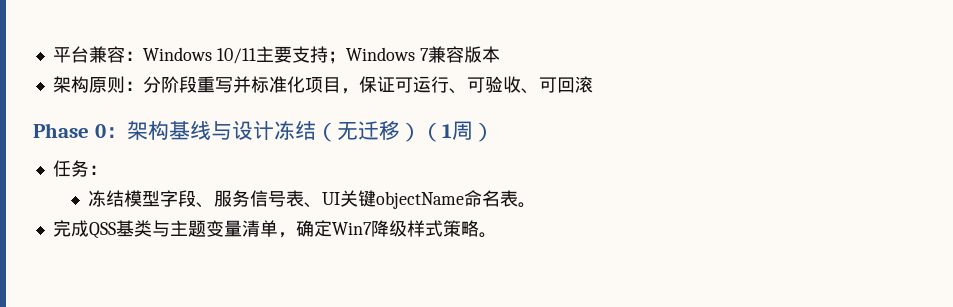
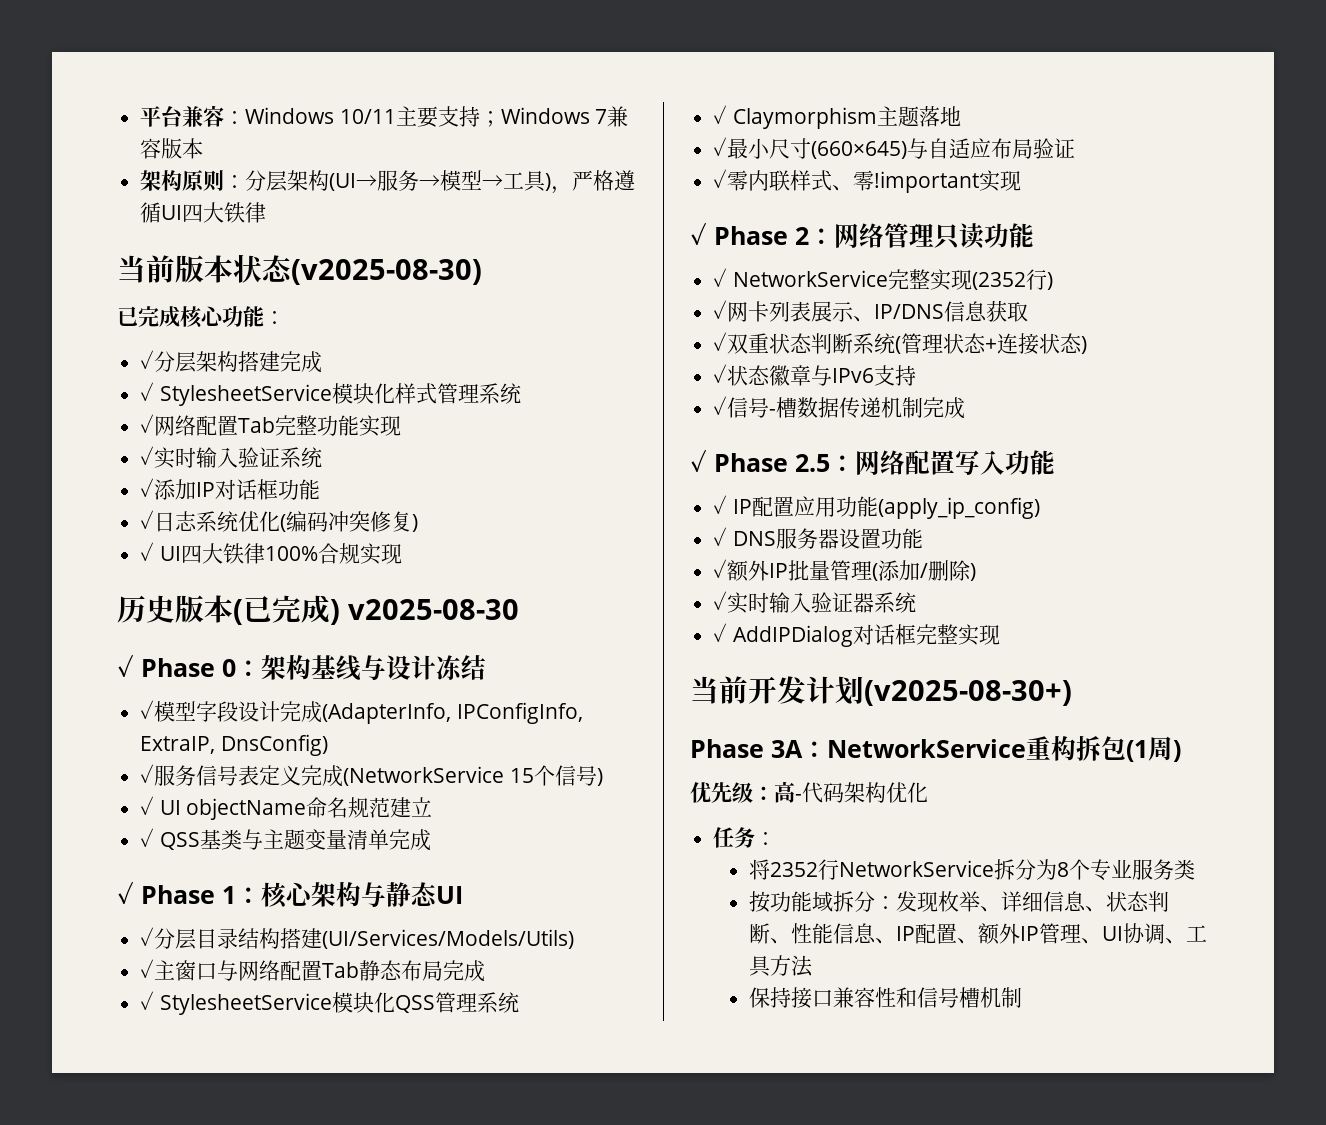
[160,76,593,94] 阶段重写并标准化项目，保证可运行、可验收、可回滚 // -> [266,170,636,194] [140,202,267,223] [117,254,482,285] [117,306,285,329] [140,350,323,373] [140,382,521,406] [140,414,402,437] [140,446,323,469] [140,478,321,500] [140,510,419,532] [140,542,402,565] [117,595,519,625] [117,654,134,677] 层架构(UI→服务→模型→工具)，严格遵循UI四大铁律 // 当前版本状态(v2025-08-30) // 已完成核心功能： // ✓分层架构搭建完成 // ✓ StylesheetService模块化样式管理系统 // ✓网络配置Tab完整功能实现 // ✓实时输入验证系统 // ✓添加IP对话框功能 // ✓日志系统优化(编码冲突修复) // ✓ UI四大铁律100%合规实现 // 历史版本(已完成) v2025-08-30 // ✓
[315,120,494,142] [52,160,107,177] [88,190,537,209] [52,220,89,237] （无迁移）（1周） // 任务： // 冻结模型字段、服务信号表、UI关键objectName命名表。 // 完成 -> [140,700,583,724] [140,734,328,756] [140,764,603,787] [140,796,433,820] [140,828,155,847] // ✓模型字段设计完成(AdapterInfo, IPConfigInfo, ExtraIP, DnsConfig) // ✓服务信号表定义完成(NetworkService 15个信号) // ✓ UI objectName命名规范建立 // ✓
[277,220,497,238] ，确定Win7降级样式策略。 -> [388,829,431,851] [117,881,463,909] [140,927,575,950] [140,959,486,982] [140,991,519,1015] [713,105,961,129] [713,137,1076,159] [713,169,1022,193] [690,222,1034,249] [713,268,1053,291] [713,300,1029,322] [713,332,1088,355] [713,364,917,386] [713,396,966,419] [690,449,1055,475] [713,495,1040,519] [713,527,923,549] [713,559,977,582] [713,591,917,614] [713,623,1000,647] [690,676,1072,706] [690,735,1181,762] [690,781,928,803] [713,827,777,848] [748,859,1195,881] [748,891,1169,913] [748,923,1207,945] [748,955,813,977] [748,987,1022,1009] 完成 // ✓ Phase 1：核心架构与静态UI // ✓分层目录结构搭建(UI/Services/Models/Utils) // ✓主窗口与网络配置Tab静态布局完成 // ✓ StylesheetService模块化QSS管理系统 // ✓ Claymorphism主题落地 // ✓最小尺寸(660×645)与自适应布局验证 // ✓零内联样式、零!important实现 // ✓ Phase 2：网络管理只读功能 // ✓ NetworkService完整实现(2352行) // ✓网卡列表展示、IP/DNS信息获取 // ✓双重状态判断系统(管理状态+连接状态) // ✓状态徽章与IPv6支持 // ✓信号-槽数据传递机制完成 // ✓ Phase 2.5：网络配置写入功能 // ✓ IP配置应用功能(apply_ip_config) // ✓ DNS服务器设置功能 // ✓额外IP批量管理(添加/删除) // ✓实时输入验证器系统 // ✓ AddIPDialog对话框完整实现 // 当前开发计划(v2025-08-30+) // Phase 3A：NetworkService重构拆包(1周) // 优先级：高-代码架构优化 // 任务： // 将2352行NetworkService拆分为8个专业服务类 // 按功能域拆分：发现枚举、详细信息、状态判断、性能信息、IP配置、额外IP管理、UI协调、工具方法 // 保持接口兼容性和信号槽机制

